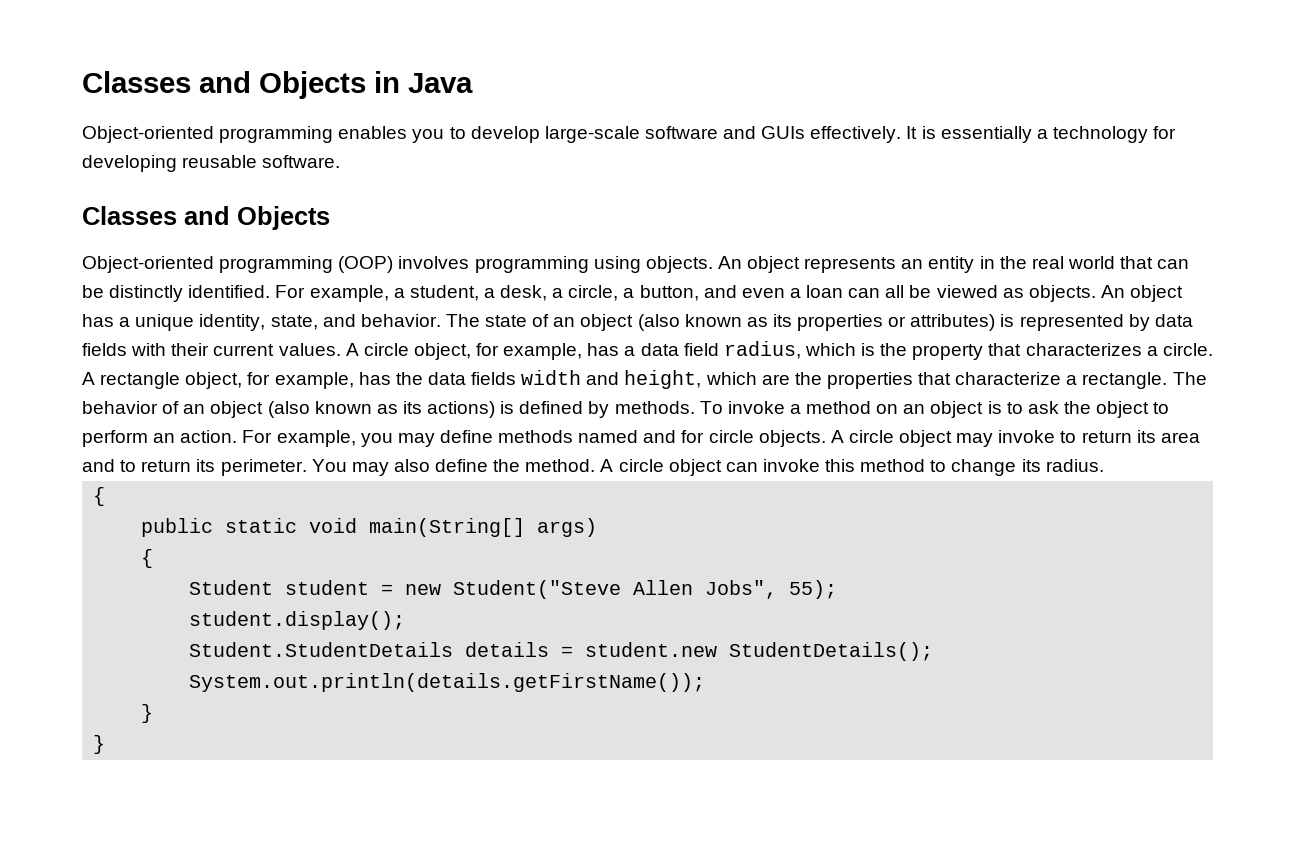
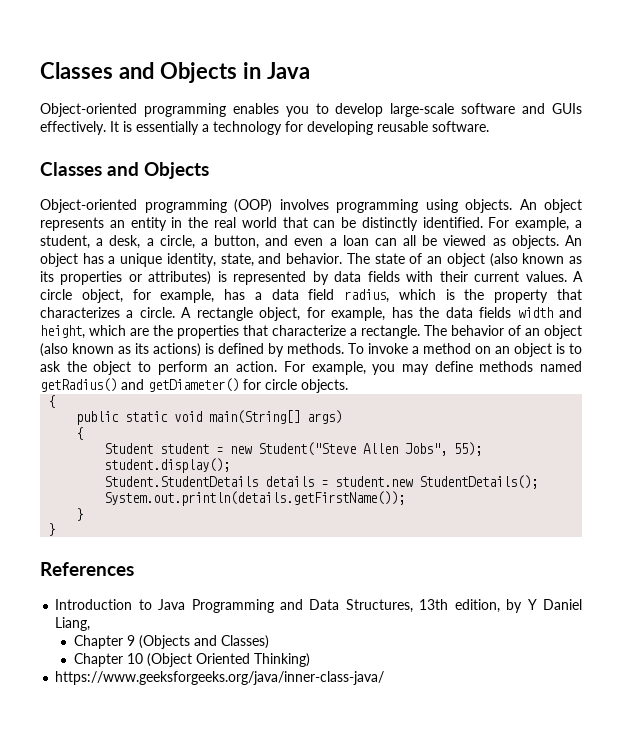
[643,430,677,443] and -> [40,378,239,392] getRadius() and getDiameter()
[830,430,1200,447] [82,459,1104,476] A circle object may invoke to return its area and to return its perimeter. You may also define the method. A circle object can invoke this method to change its radius. -> (348, 386) none
(106, 744) none -> [40,562,134,576] [55,599,583,613] [55,617,91,631] [73,635,269,649] [73,653,310,667] [55,671,385,685] // References // Introduction to Java Programming and Data Structures, 13th edition, by Y Daniel Liang, // Chapter 9 (Objects and Classes) // Chapter 10 (Object Oriented Thinking) // https://www.geeksforgeeks.org/java/inner-class-java/

